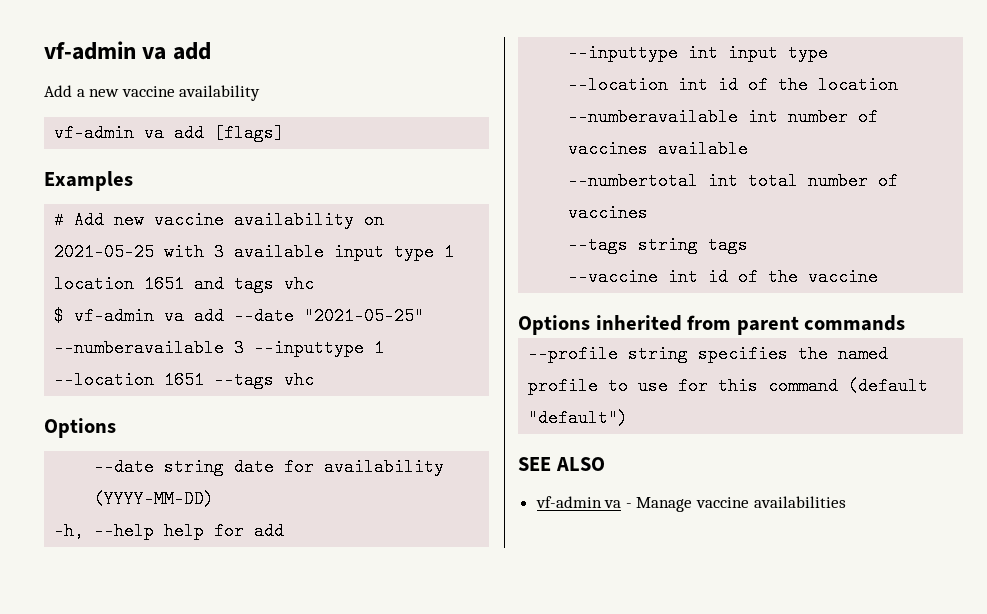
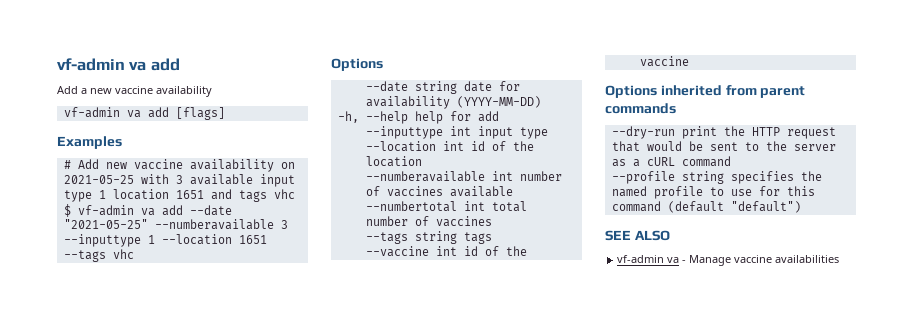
(906, 323) none -> [611,126,836,139] [611,141,836,152] [611,156,731,167] // --dry-run print the HTTP request that would be sent to the server as a cURL command

